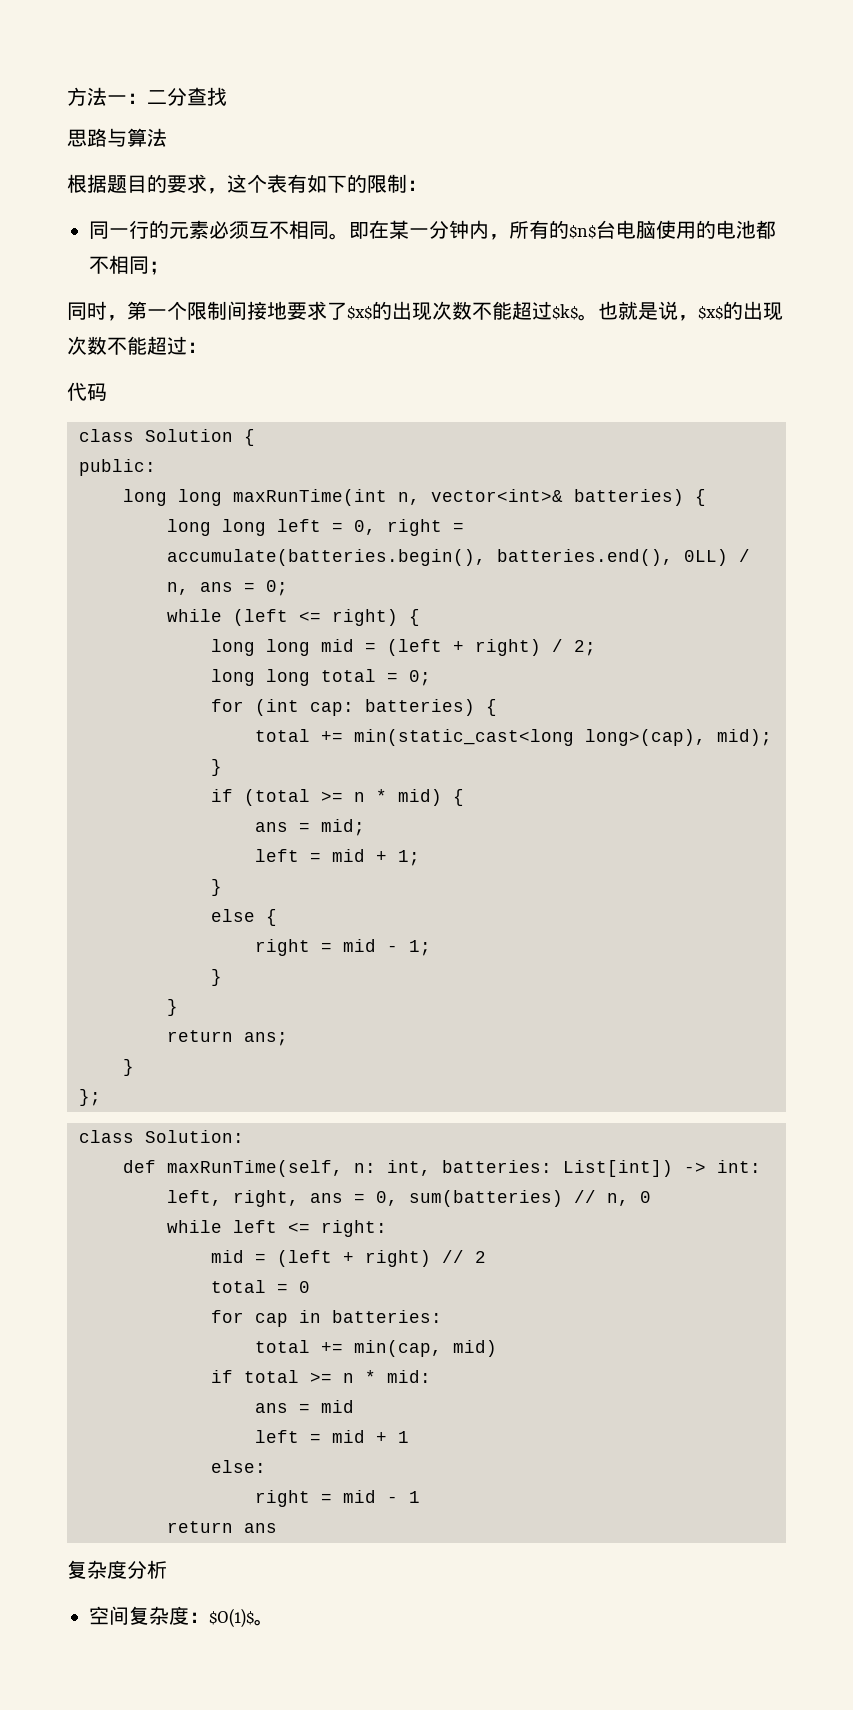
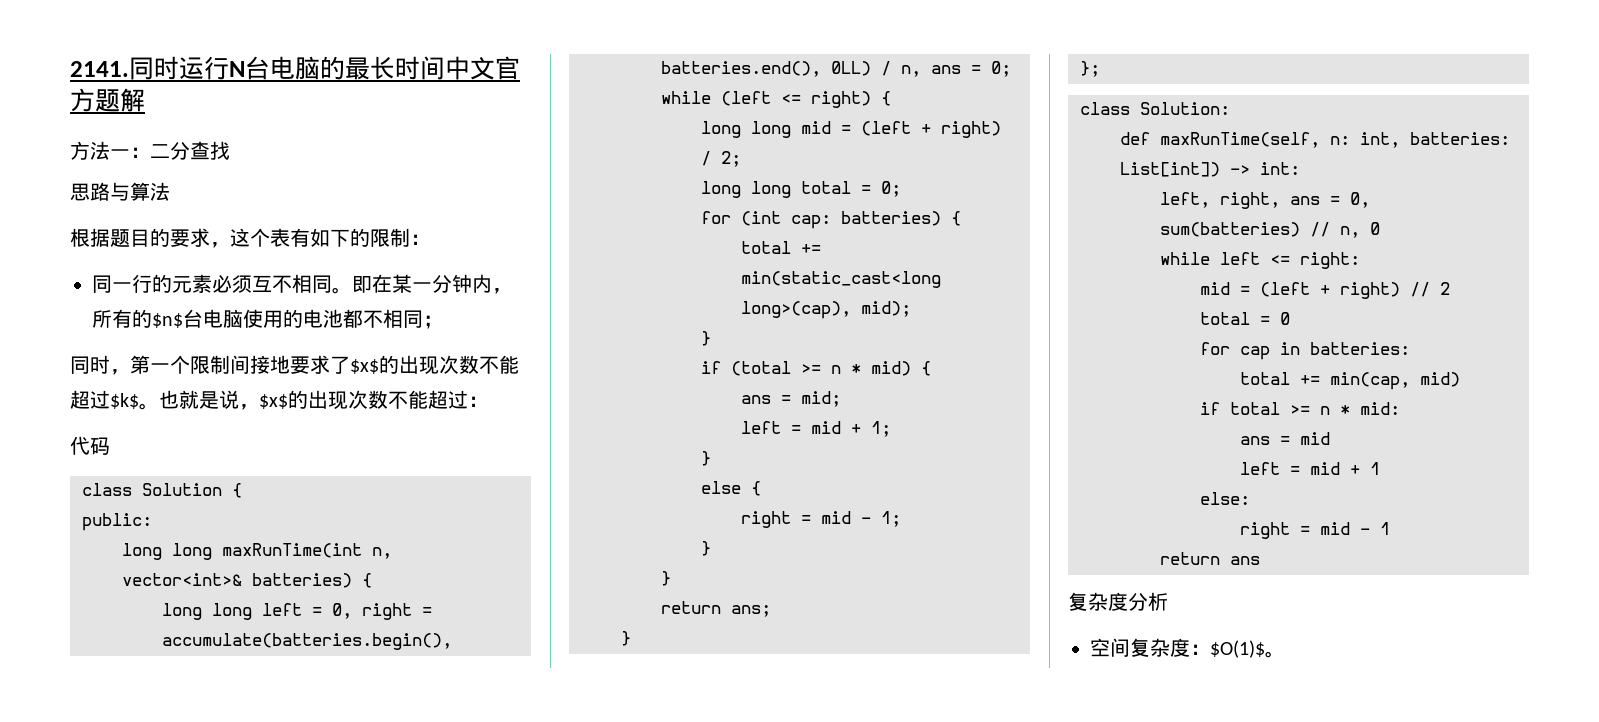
(67, 96) none -> [70,56,520,80] [70,88,145,112] 2141.同时运行N台电脑的最长时间中文官方题解 //

